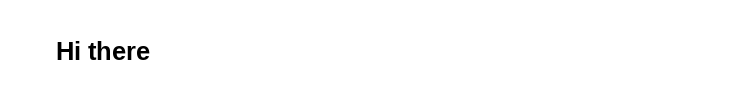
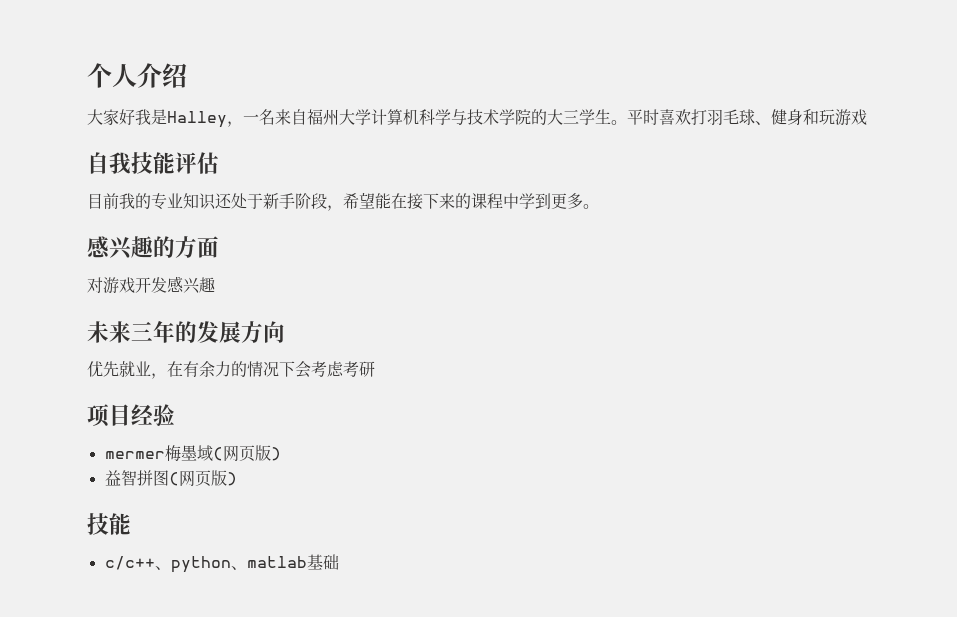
[56,41,150,60] Hi there -> [87,63,187,88] [87,109,867,128] [87,152,219,174] [87,192,599,211] [87,236,219,260] [87,276,215,294] [87,320,285,343] [87,361,375,379] [87,404,175,427] [104,445,281,462] [104,470,237,487] [87,513,131,535] [104,554,339,573] 个人介绍 // 大家好我是Halley，一名来自福州大学计算机科学与技术学院的大三学生。平时喜欢打羽毛球、健身和玩游戏 // 自我技能评估 // 目前我的专业知识还处于新手阶段，希望能在接下来的课程中学到更多。 // 感兴趣的方面 // 对游戏开发感兴趣 // 未来三年的发展方向 // 优先就业，在有余力的情况下会考虑考研 // 项目经验 // mermer梅墨域(网页版) // 益智拼图(网页版) // 技能 // c/c++、python、matlab基础

